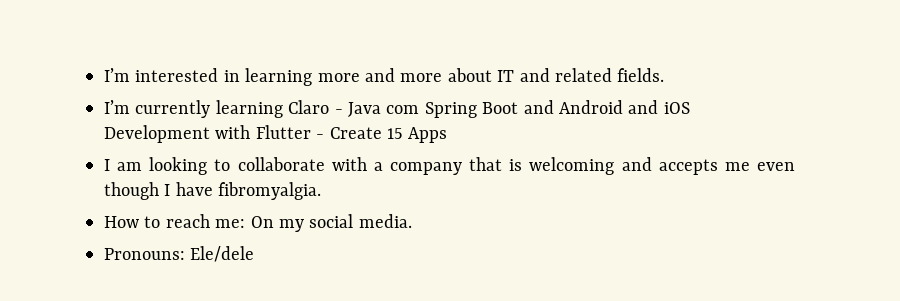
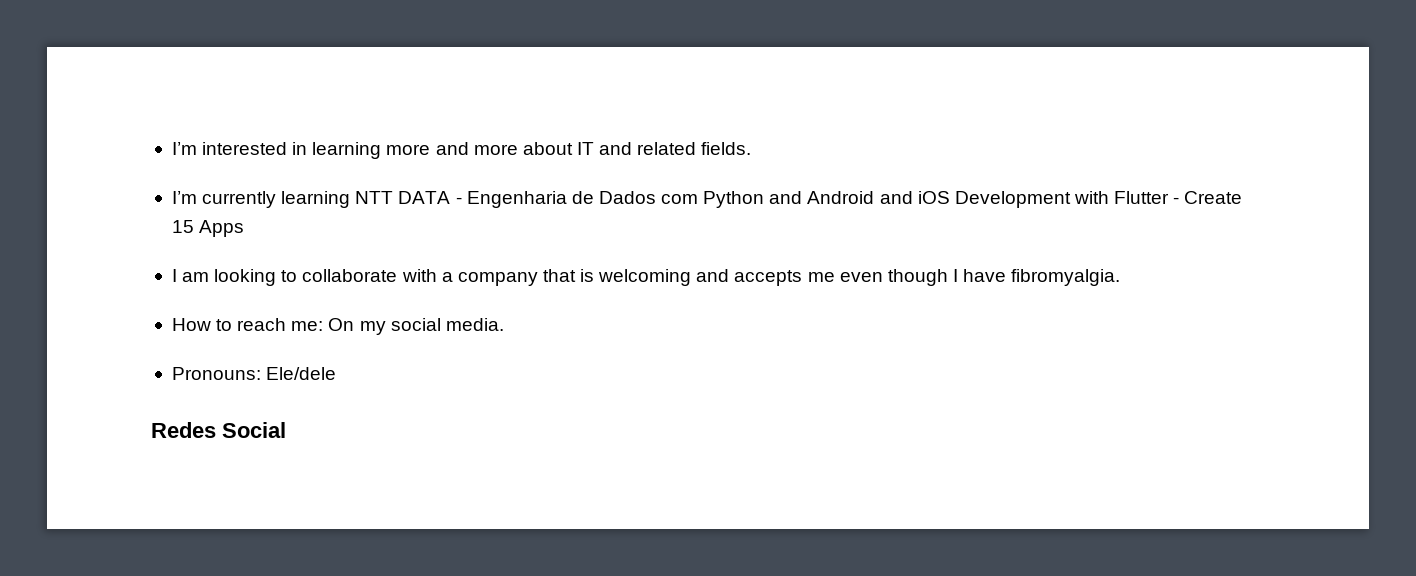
[288,100,519,118] Claro - Java com Spring Boot -> [355,191,765,208] NTT DATA - Engenharia de Dados com Python
(255, 254) none -> [151,422,286,438] // Redes Social

